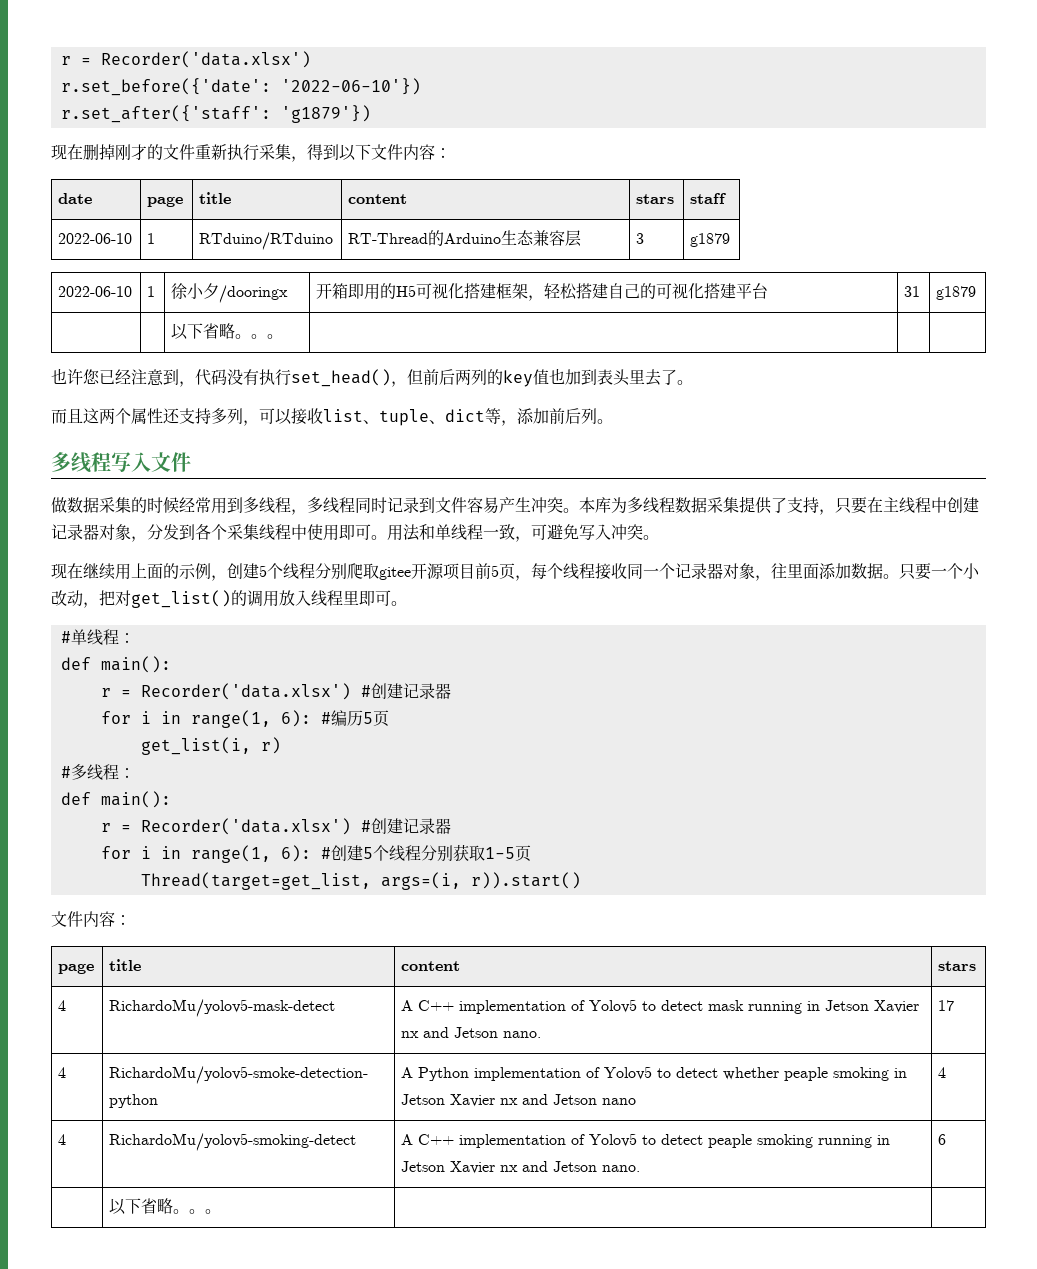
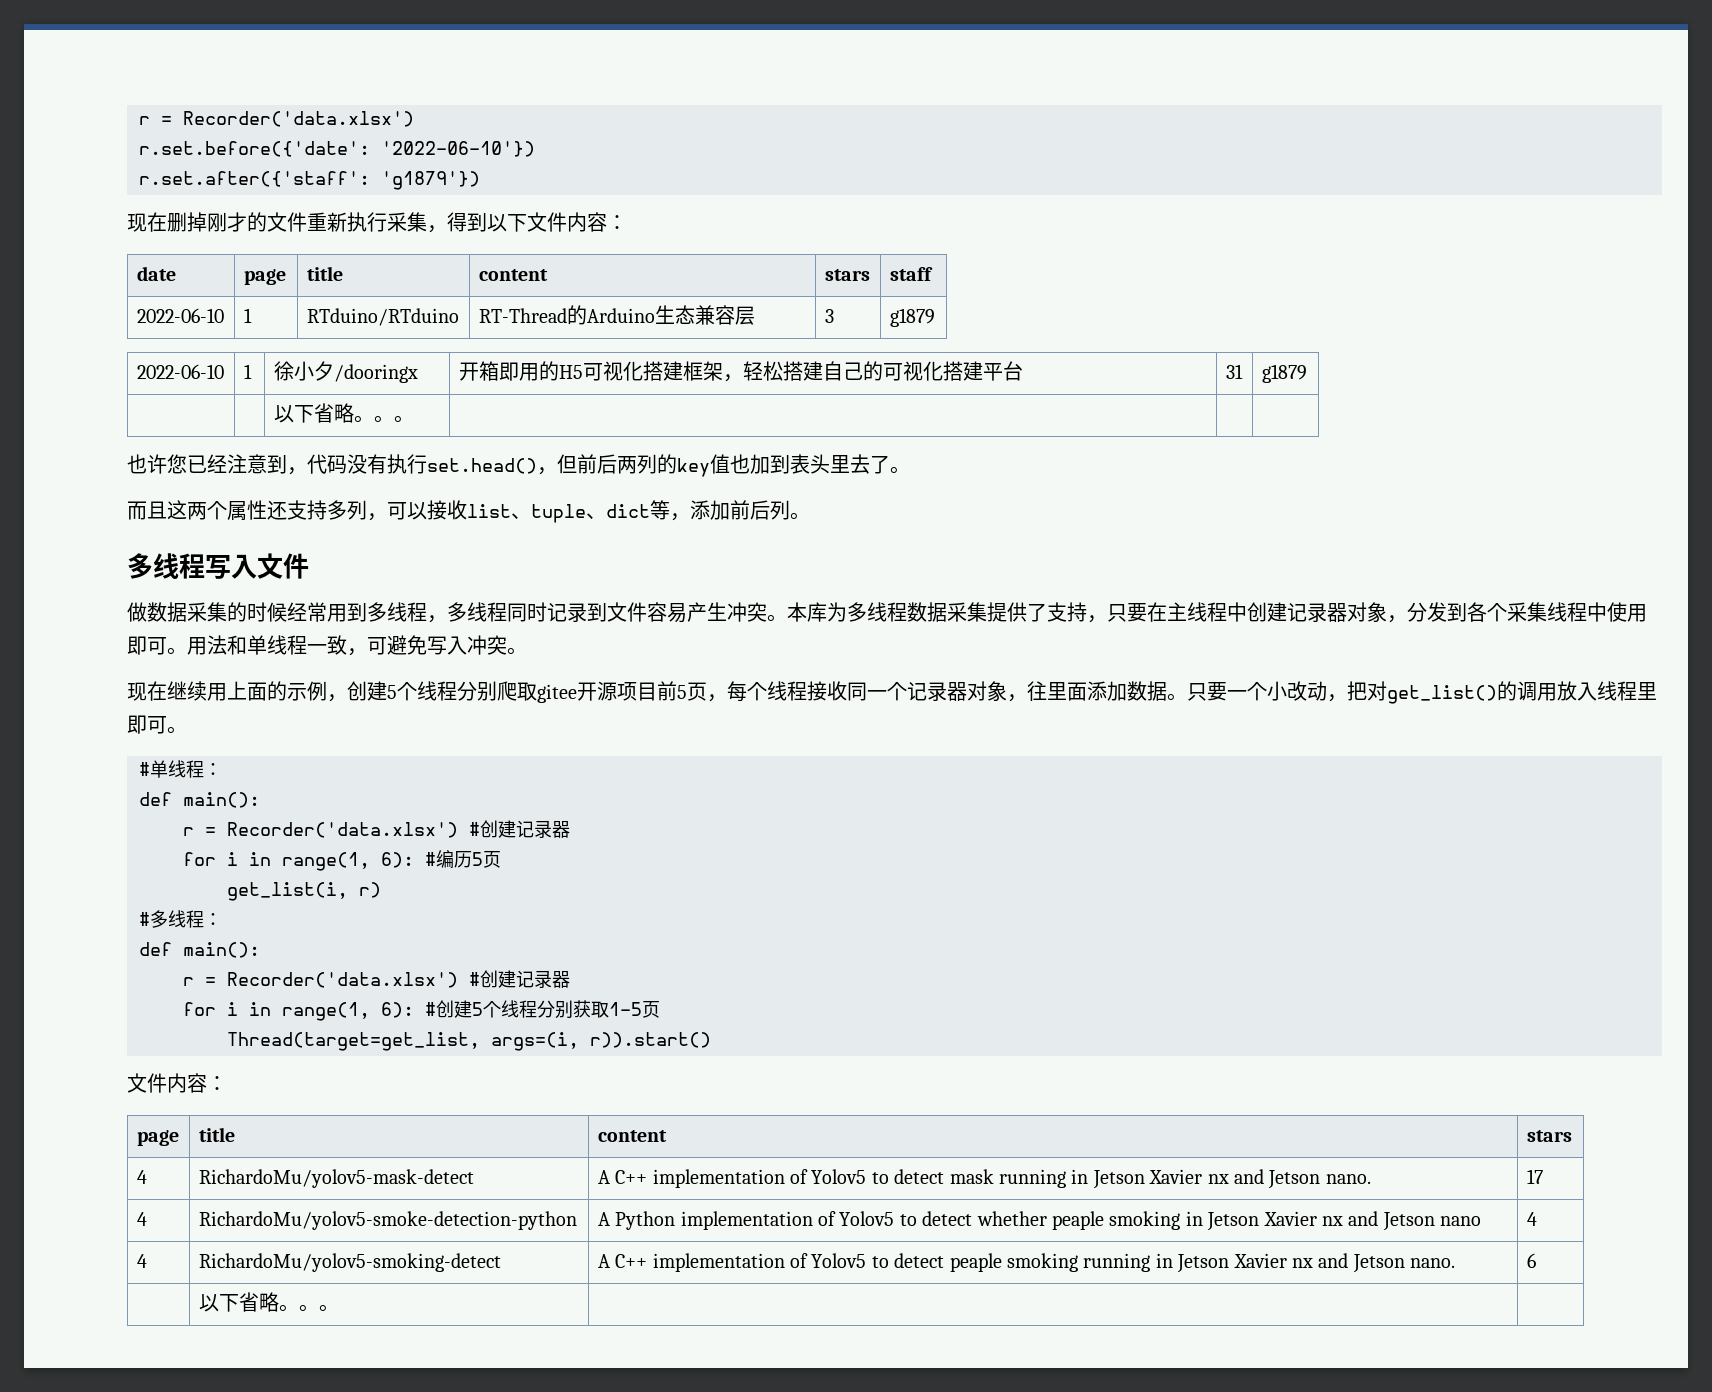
[60,78,271,96] r.set_before({'date': -> [139,141,370,157] r.set.before({'date':
[60,105,271,123] r.set_after({'staff': -> [139,171,370,187] r.set.after({'staff':
[291,369,391,387] set_head() -> [427,458,537,474] set.head()

